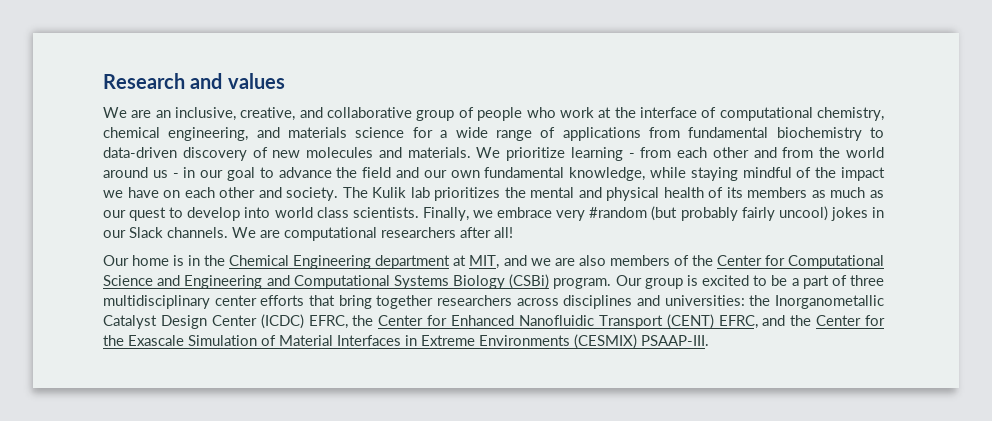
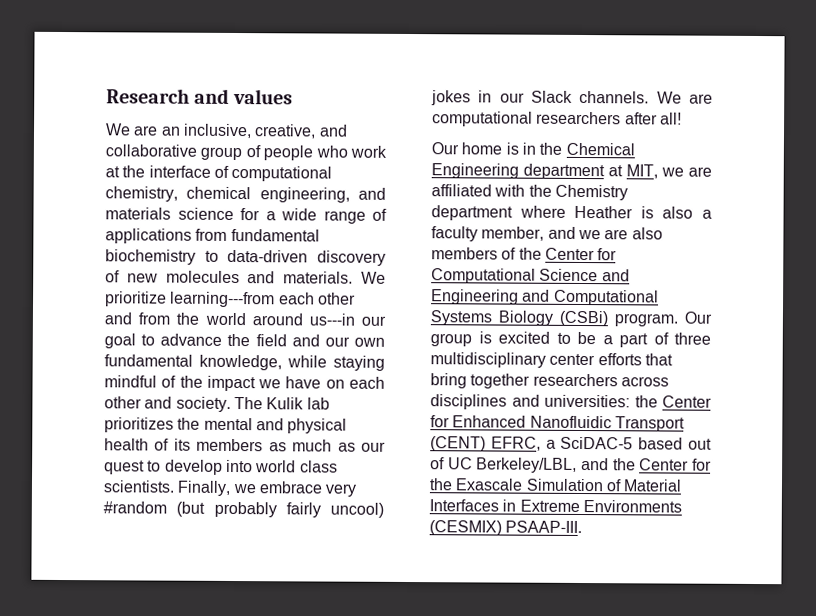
[570,147,672,161] learning - from -> [170,291,276,308] learning---from
[152,167,196,178] us - in -> [308,313,355,326] us---in
(500, 262) none -> [661,166,712,177] [431,184,628,201] [431,205,712,221] [431,226,545,242] we are affiliated with the Chemistry department where Heather is also a faculty member,
[774,295,884,309] [103,314,374,329] Inorganometallic Catalyst Design Center (ICDC) EFRC, the -> (658, 401) none
(758, 322) none -> [545,436,712,450] [430,457,578,473] a SciDAC-5 based out of UC Berkeley/LBL,

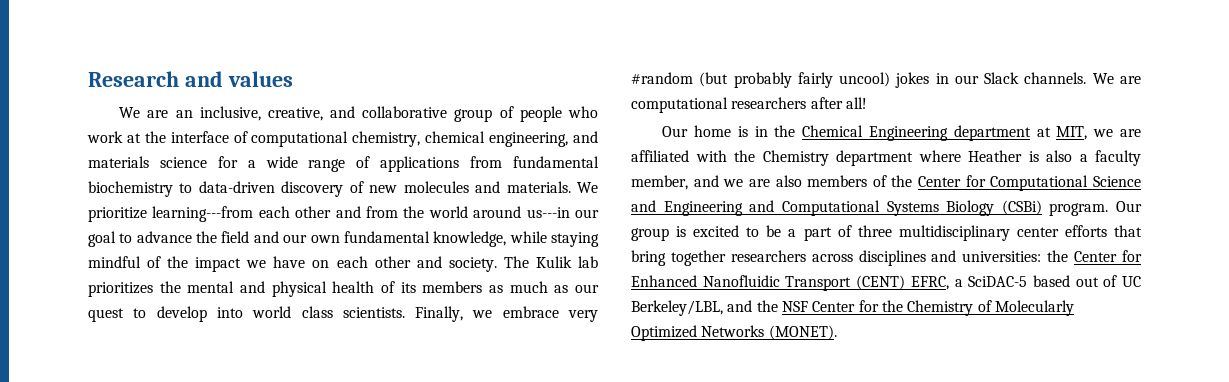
(636, 464) none -> [781,301,808,312] NSF
[455,478,683,492] [429,499,682,513] [429,520,583,536] Exascale Simulation of Material Interfaces in Extreme Environments (CESMIX) PSAAP-III. -> [907,300,1074,316] [631,325,837,341] Chemistry of Molecularly Optimized Networks (MONET).

